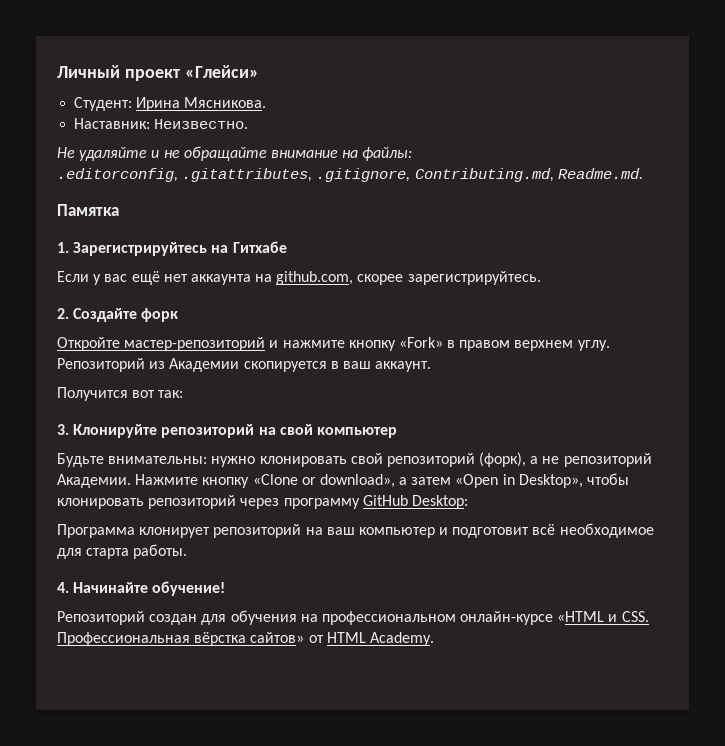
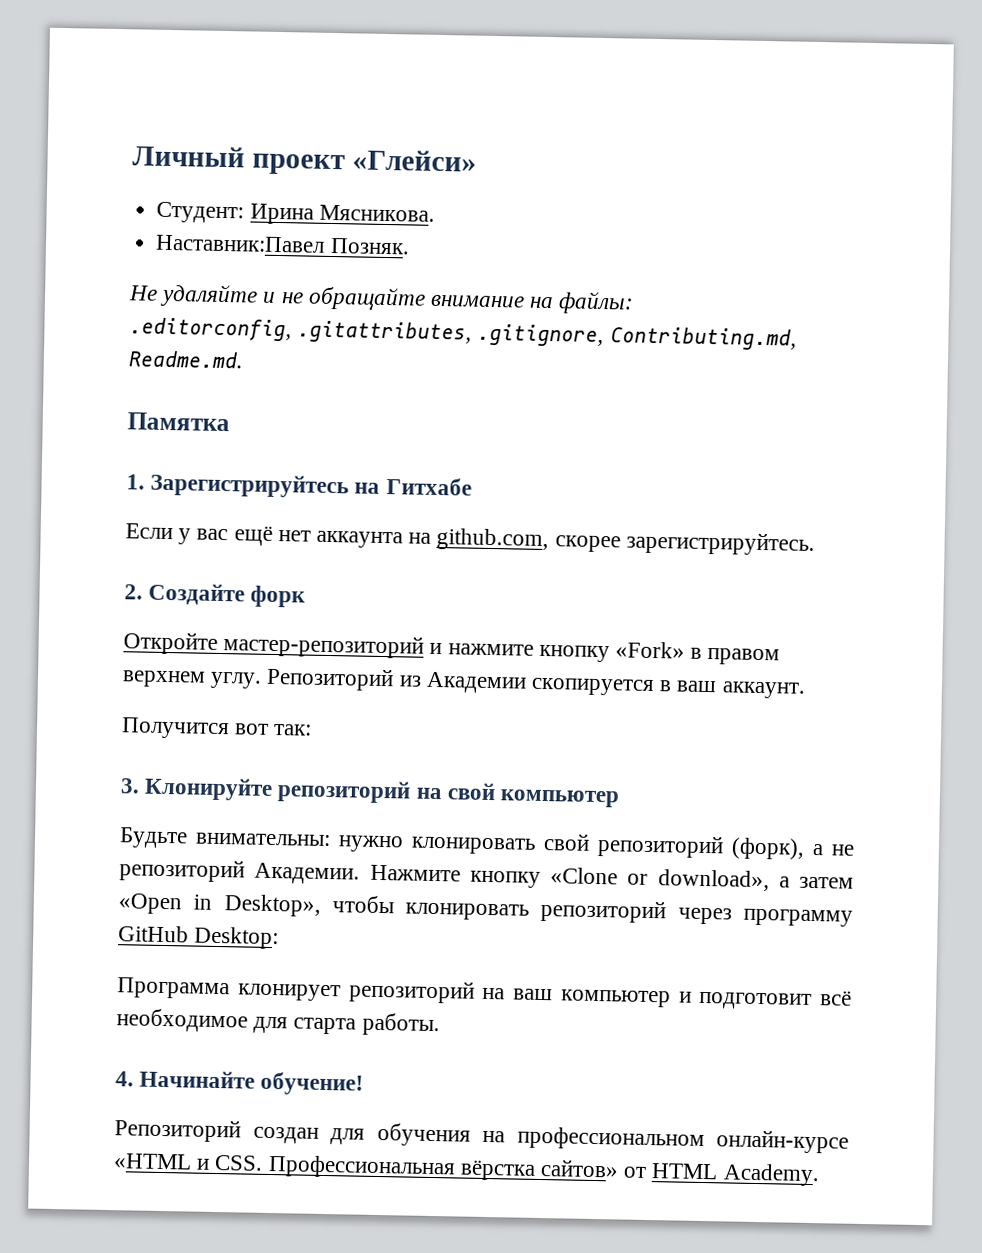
[74,118,249,129] Наставник: Неизвестно. -> [155,234,410,255] Наставник:Павел Позняк.

